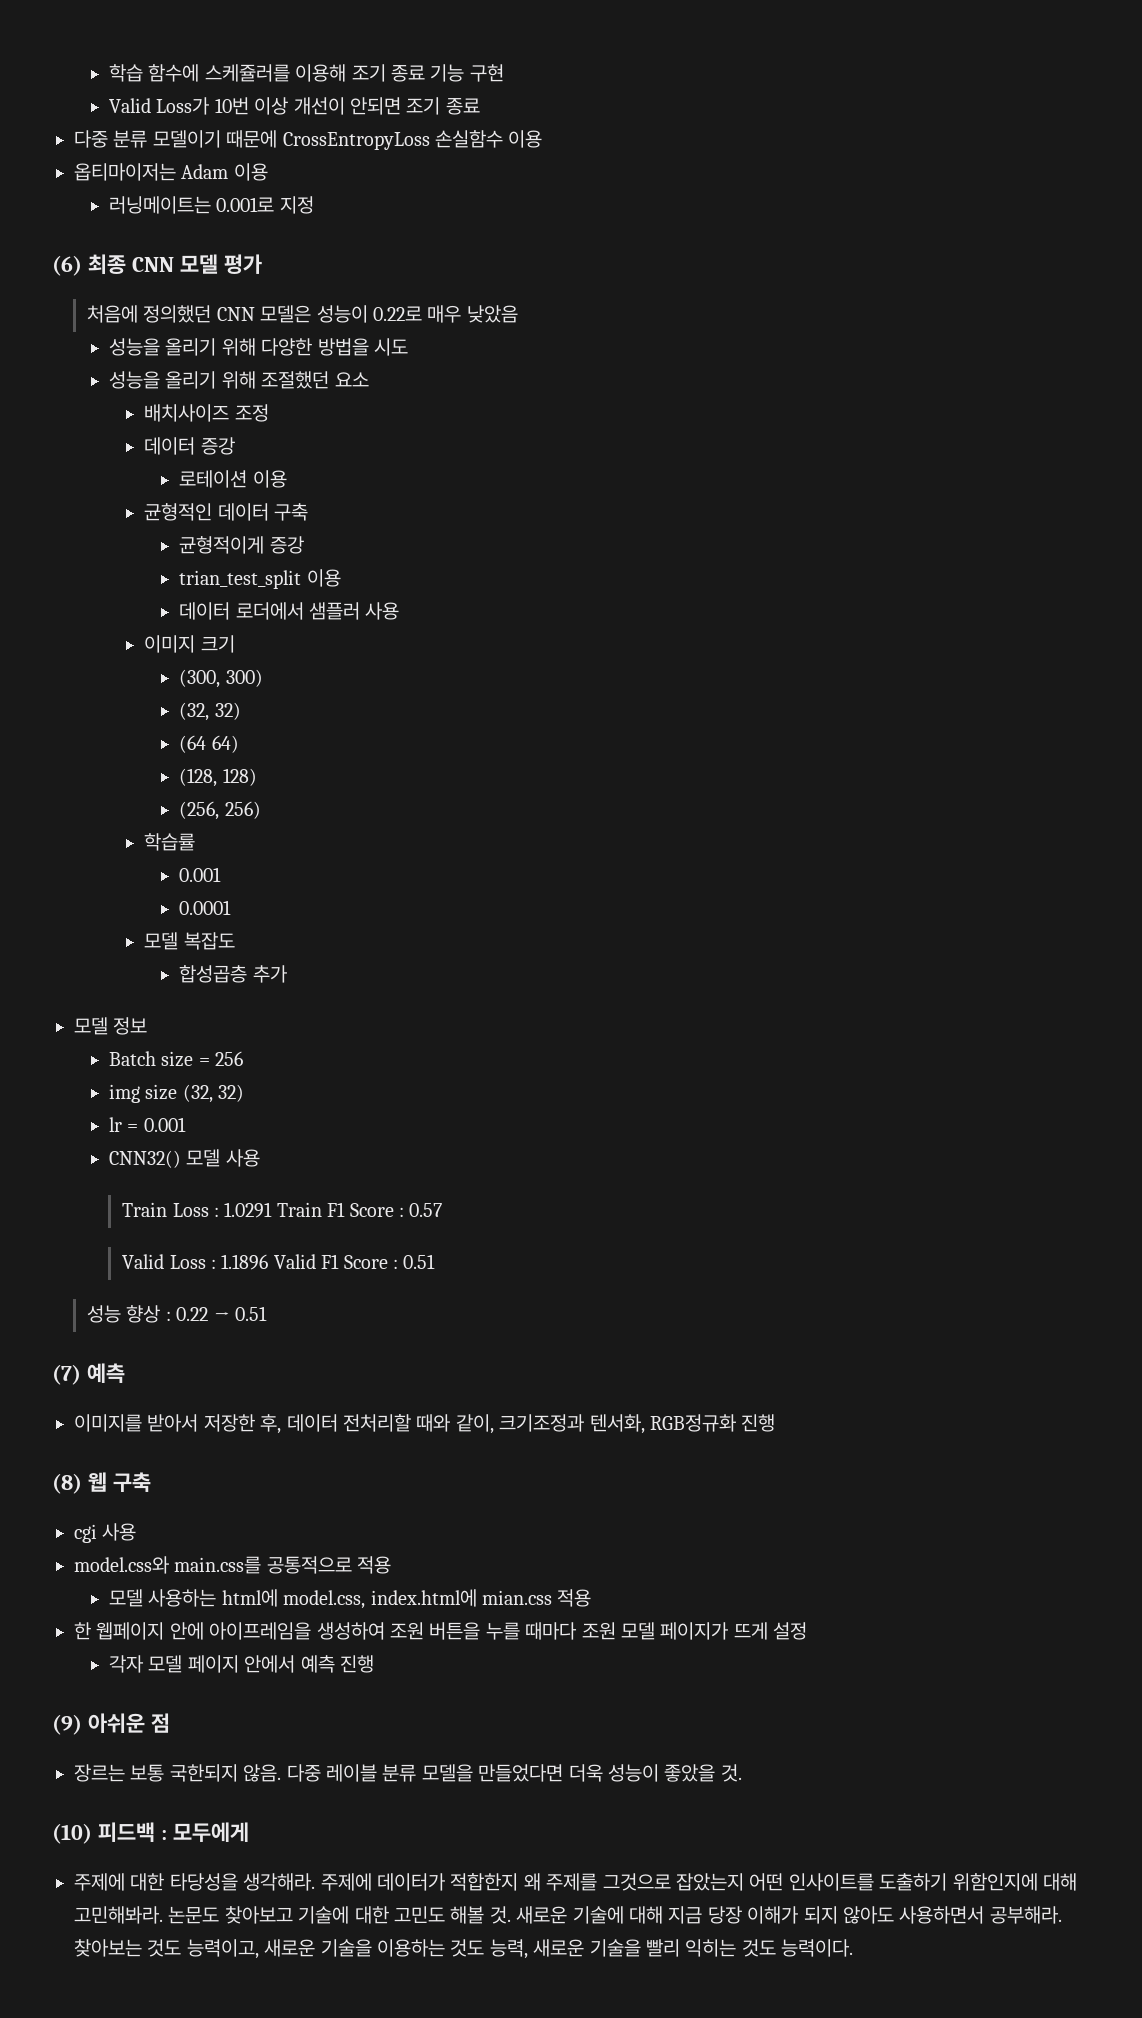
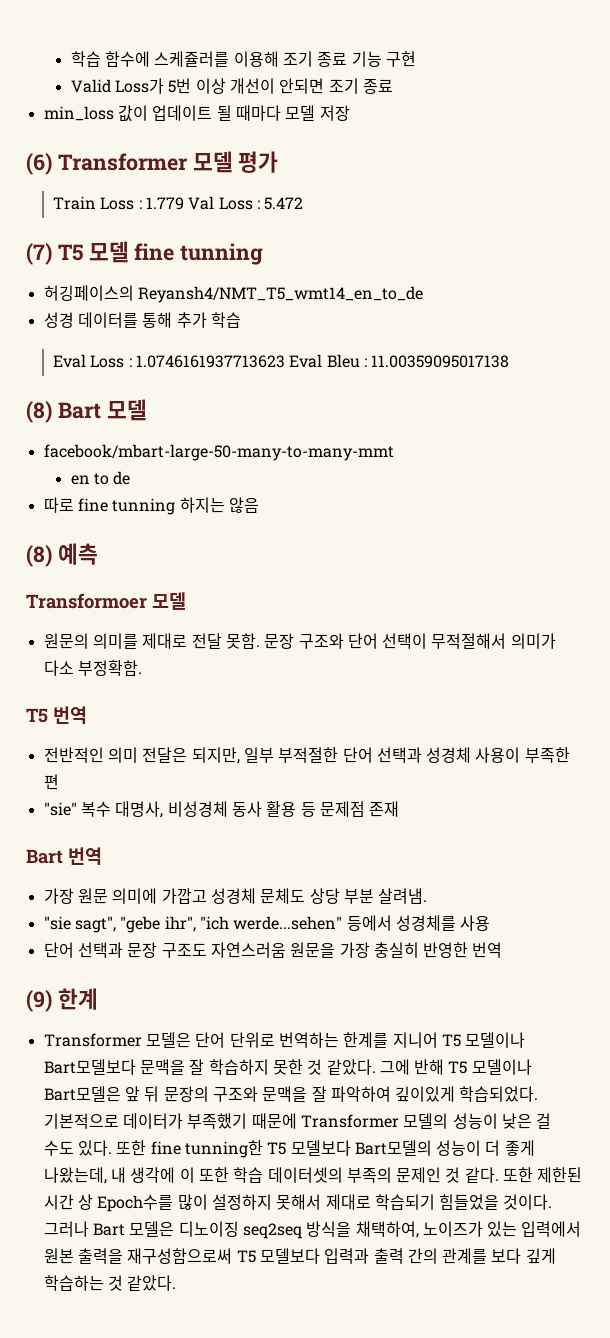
[214,97,249,115] 10번 -> [168,78,192,94] 5번
[74,130,543,150] [74,163,268,181] [109,196,314,214] 다중 분류 모델이기 때문에 CrossEntropyLoss 손실함수 이용 // 옵티마이저는 Adam 이용 // 러닝메이트는 0.001로 지정 -> [43,105,350,122] min_loss 값이 업데이트 될 때마다 모델 저장
[87,254,174,275] 최종 CNN -> [57,153,188,171] Transformer
[87,305,518,323] [109,338,409,356] [109,371,369,389] [144,404,269,422] [144,437,235,455] [179,470,287,488] [144,503,308,521] [179,536,304,554] [179,569,341,589] [179,602,400,620] [144,635,235,653] [179,669,263,688] [179,702,241,721] [179,735,239,753] [179,768,257,787] [179,801,261,820] [144,833,196,851] [179,867,222,882] [179,900,232,915] [144,932,235,950] [179,965,287,983] [74,1017,148,1035] [109,1051,244,1067] [109,1084,245,1103] [109,1117,186,1132] [109,1149,260,1168] [122,1202,443,1218] [122,1254,436,1270] [87,1305,268,1323] [52,1363,125,1385] [74,1414,776,1434] [52,1472,151,1494] [74,1523,137,1543] [74,1556,392,1574] [109,1589,592,1609] [74,1622,808,1640] [109,1655,375,1673] [52,1713,170,1735] [74,1764,742,1782] [52,1822,249,1844] [74,1873,1077,1891] [74,1906,1062,1924] [74,1939,854,1959] 처음에 정의했던 CNN 모델은 성능이 0.22로 매우 낮았음 // 성능을 올리기 위해 다양한 방법을 시도 // 성능을 올리기 위해 조절했던 요소 // 배치사이즈 조정 // 데이터 증강 // 로테이션 이용 // 균형적인 데이터 구축 // 균형적이게 증강 // trian_test_split 이용 // 데이터 로더에서 샘플러 사용 // 이미지 크기 // (300, 300) // (32, 32) // (64 64) // (128, 128) // (256, 256) // 학습률 // 0.001 // 0.0001 // 모델 복잡도 // 합성곱층 추가 // 모델 정보 // Batch size = 256 // img size (32, 32) // lr = 0.001 // CNN32() 모델 사용 // Train Loss : 1.0291 Train F1 Score : 0.57 // Valid Loss : 1.1896 Valid F1 Score : 0.51 // 성능 향상 : 0.22 → 0.51 // (7) 예측 // 이미지를 받아서 저장한 후, 데이터 전처리할 때와 같이, 크기조정과 텐서화, RGB정규화 진행 // (8) 웹 구축 // cgi 사용 // model.css와 main.css를 공통적으로 적용 // 모델 사용하는 html에 model.css, index.html에 mian.css 적용 // 한 웹페이지 안에 아이프레임을 생성하여 조원 버튼을 누를 때마다 조원 모델 페이지가 뜨게 설정 // 각자 모델 페이지 안에서 예측 진행 // (9) 아쉬운 점 // 장르는 보통 국한되지 않음. 다중 레이블 분류 모델을 만들었다면 더욱 성능이 좋았을 것. // (10) 피드백 : 모두에게 // 주제에 대한 타당성을 생각해라. 주제에 데이터가 적합한지 왜 주제를 그것으로 잡았는지 어떤 인사이트를 도출하기 위함인지에 대해 고민해봐라. 논문도 찾아보고 기술에 대한 고민도 해볼 것. 새로운 기술에 대해 지금 당장 이해가 되지 않아도 사용하면서 공부해라. 찾아보는 것도 능력이고, 새로운 기술을 이용하는 것도 능력, 새로운 기술을 빨리 익히는 것도 능력이다. -> [53,196,304,210] [26,241,264,265] [43,285,423,303] [43,312,241,328] [53,354,510,368] [26,399,147,423] [43,444,394,461] [70,471,131,485] [43,497,259,515] [26,543,98,567] [26,592,186,610] [43,633,556,649] [43,660,142,676] [26,706,87,724] [43,747,570,764] [43,774,59,790] [43,801,400,818] [26,847,102,865] [43,888,428,904] [43,915,491,933] [43,942,503,958] [26,988,98,1012] [43,1032,526,1048] [43,1059,532,1075] [43,1086,539,1102] [43,1113,552,1129] [43,1140,535,1158] [43,1167,583,1184] [43,1194,553,1212] [43,1221,582,1239] [43,1248,556,1264] [43,1275,177,1291] Train Loss : 1.779 Val Loss : 5.472 // (7) T5 모델 fine tunning // 허깅페이스의 Reyansh4/NMT_T5_wmt14_en_to_de // 성경 데이터를 통해 추가 학습 // Eval Loss : 1.0746161937713623 Eval Bleu : 11.00359095017138 // (8) Bart 모델 // facebook/mbart-large-50-many-to-many-mmt // en to de // 따로 fine tunning 하지는 않음 // (8) 예측 // Transformoer 모델 // 원문의 의미를 제대로 전달 못함. 문장 구조와 단어 선택이 무적절해서 의미가 다소 부정확함. // T5 번역 // 전반적인 의미 전달은 되지만, 일부 부적절한 단어 선택과 성경체 사용이 부족한 편 // "sie" 복수 대명사, 비성경체 동사 활용 등 문제점 존재 // Bart 번역 // 가장 원문 의미에 가깝고 성경체 문체도 상당 부분 살려냄. // "sie sagt", "gebe ihr", "ich werde...sehen" 등에서 성경체를 사용 // 단어 선택과 문장 구조도 자연스러움 원문을 가장 충실히 반영한 번역 // (9) 한계 // Transformer 모델은 단어 단위로 번역하는 한계를 지니어 T5 모델이나 Bart모델보다 문맥을 잘 학습하지 못한 것 같았다. 그에 반해 T5 모델이나 Bart모델은 앞 뒤 문장의 구조와 문맥을 잘 파악하여 깊이있게 학습되었다. 기본적으로 데이터가 부족했기 때문에 Transformer 모델의 성능이 낮은 걸 수도 있다. 또한 fine tunning한 T5 모델보다 Bart모델의 성능이 더 좋게 나왔는데, 내 생각에 이 또한 학습 데이터셋의 부족의 문제인 것 같다. 또한 제한된 시간 상 Epoch수를 많이 설정하지 못해서 제대로 학습되기 힘들었을 것이다. 그러나 Bart 모델은 디노이징 seq2seq 방식을 채택하여, 노이즈가 있는 입력에서 원본 출력을 재구성함으로써 T5 모델보다 입력과 출력 간의 관계를 보다 깊게 학습하는 것 같았다.

